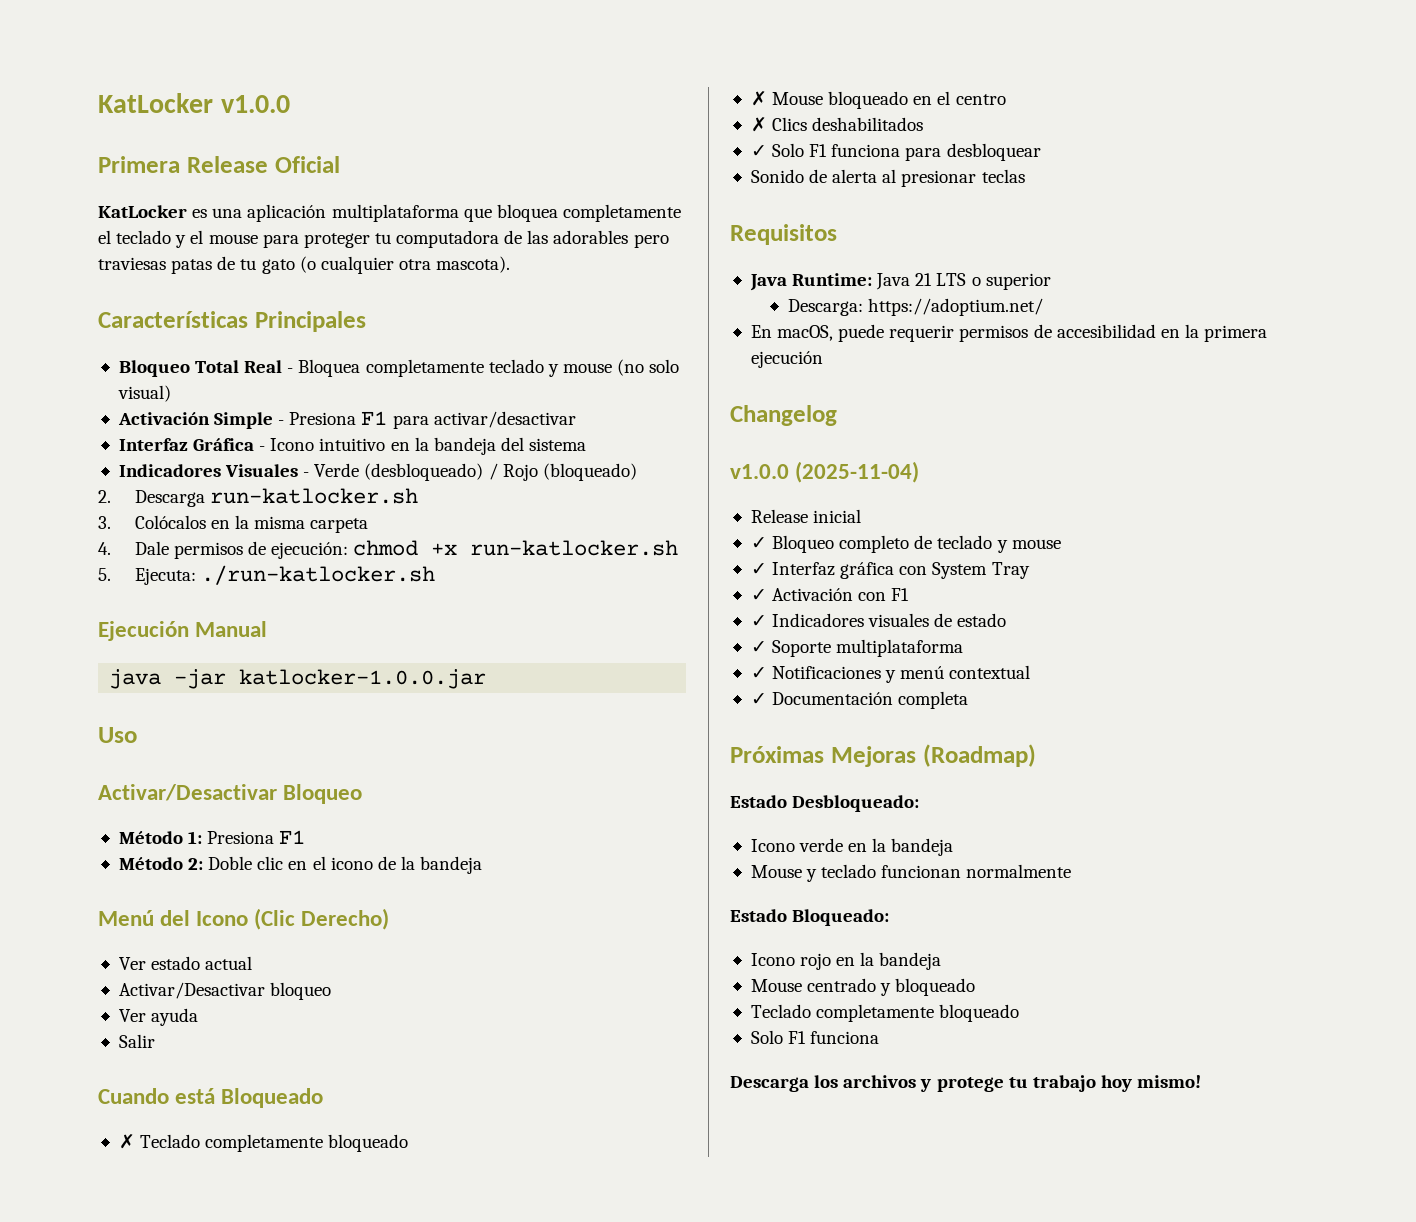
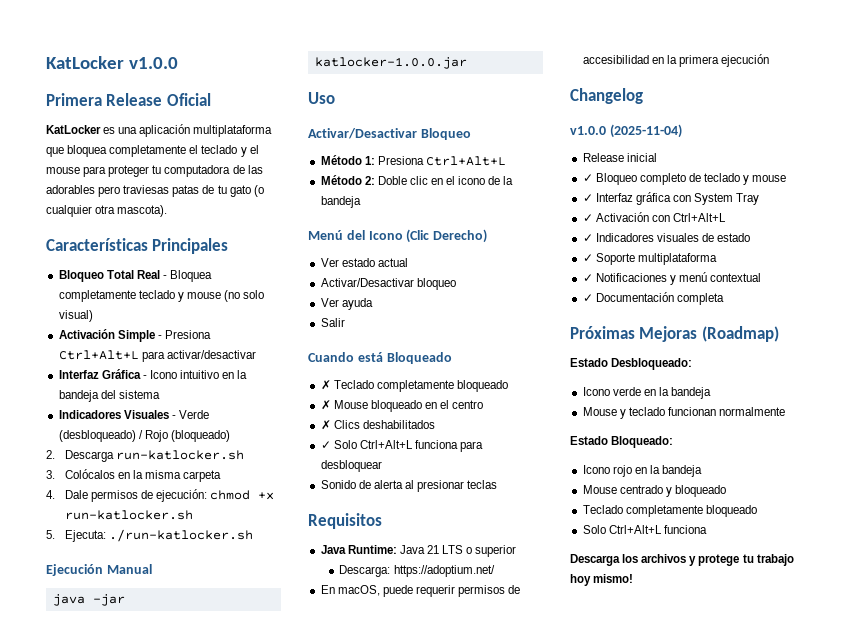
[361,411,388,425] F1 -> [58,350,139,360] Ctrl+Alt+L
[279,830,306,844] F1 -> [425,156,506,166] Ctrl+Alt+L
[809,144,828,157] F1 -> [359,440,413,449] Ctrl+Alt+L
[891,588,910,601] F1 -> [672,213,726,222] Ctrl+Alt+L
[788,1031,807,1044] F1 -> [608,525,662,534] Ctrl+Alt+L

